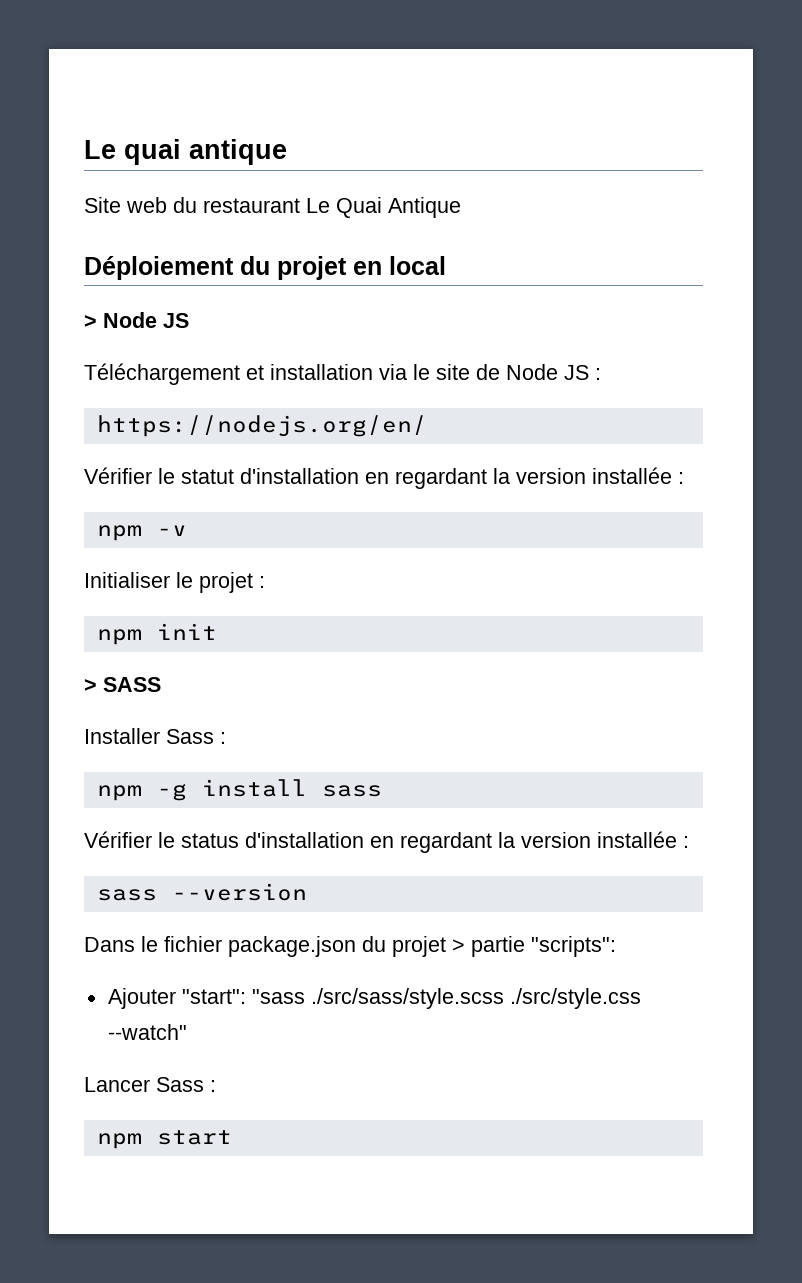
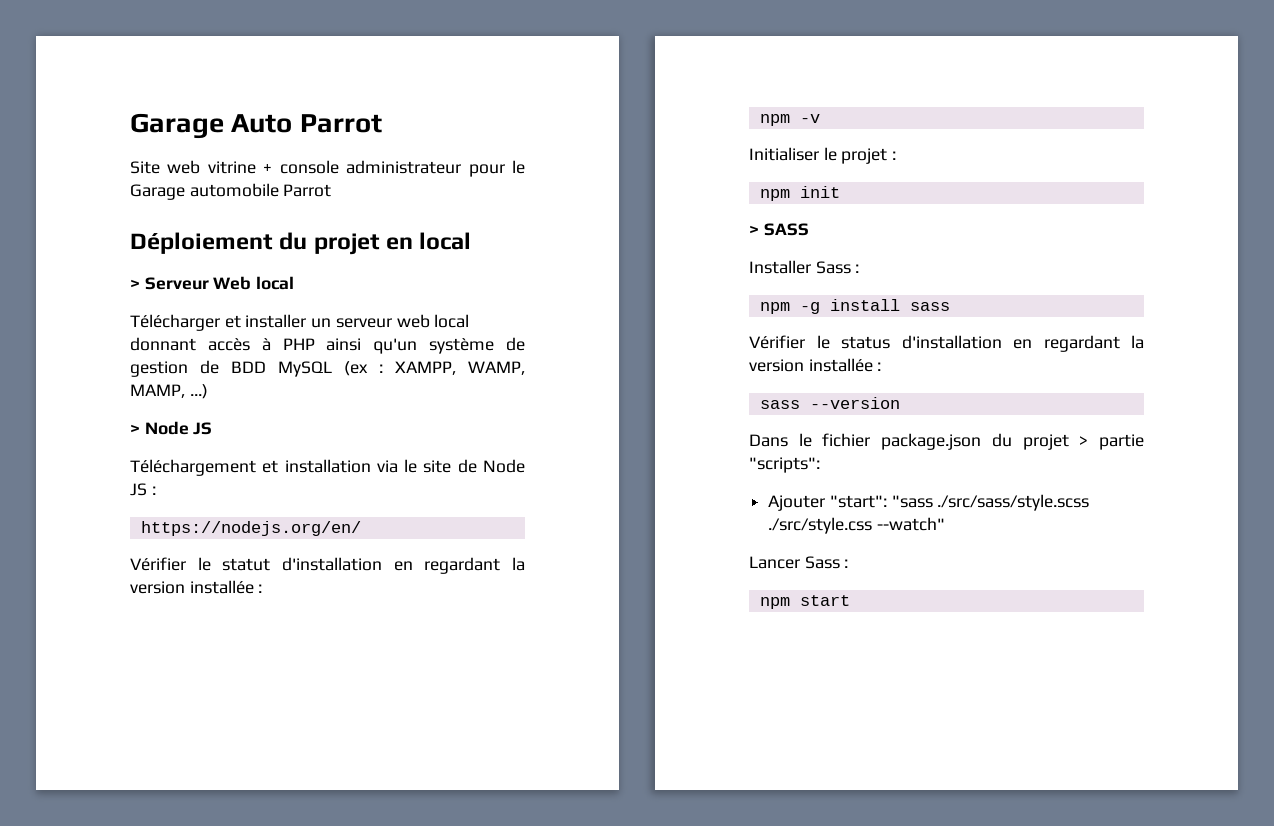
[84,139,287,165] Le quai antique -> [130,113,382,139] Garage Auto Parrot
[173,197,461,218] du restaurant Le Quai Antique -> [207,160,525,177] [130,183,332,200] vitrine + console administrateur pour le Garage automobile Parrot
(446, 265) none -> [130,276,295,290] [130,314,470,331] [130,337,525,354] [130,360,525,377] [130,384,208,399] // > Serveur Web local // Télécharger et installer un serveur web local donnant accès à PHP ainsi qu'un système de gestion de BDD MySQL (ex : XAMPP, WAMP, MAMP, ...)

